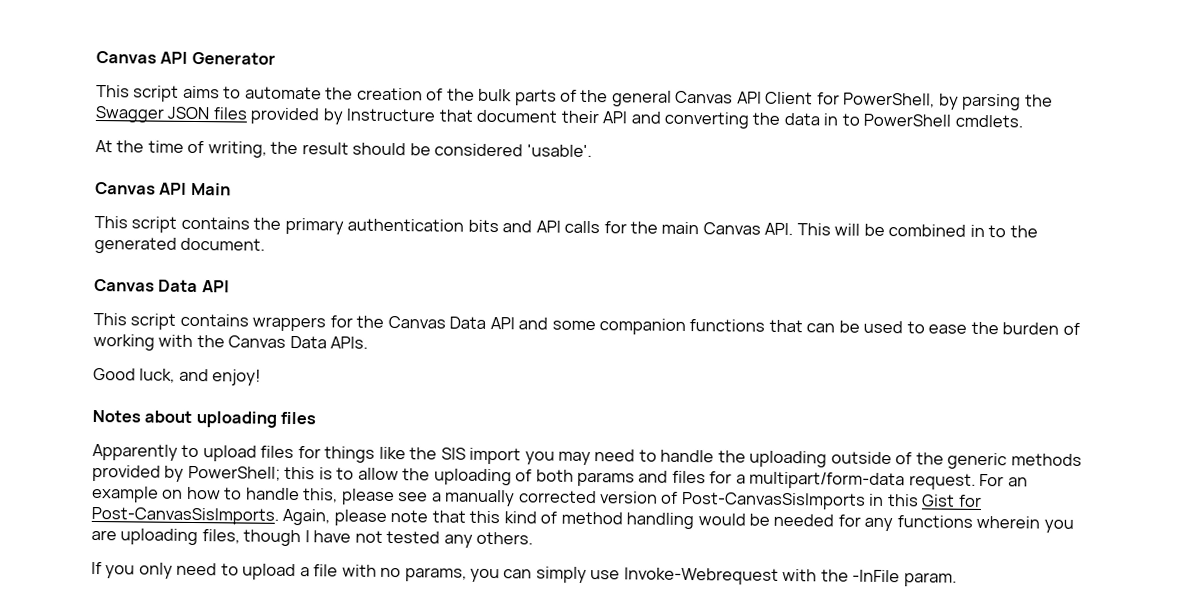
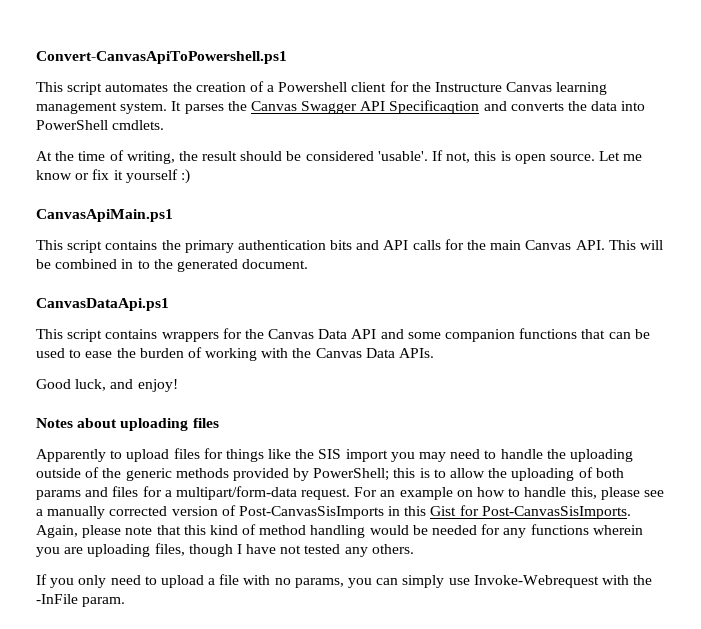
[96,51,276,65] [96,85,1053,111] [95,105,860,129] Canvas API Generator // This script aims to automate the creation of the bulk parts of the general Canvas API Client for PowerShell, by parsing the Swagger JSON files provided by Instructure that document their API and converting the data in to -> [36,51,287,64] [36,81,608,95] [36,100,646,114] Convert-CanvasApiToPowershell.ps1 // This script automates the creation of a Powershell client for the Instructure Canvas learning management system. It parses the Canvas Swagger API Specificaqtion and converts the data into
[95,181,231,196] // Canvas API Main -> [432,150,643,164] [36,169,190,184] [36,209,173,222] If not, this is open source. Let me know or fix it yourself :) // CanvasApiMain.ps1
[94,278,230,293] Canvas Data API -> [36,298,169,311] CanvasDataApi.ps1

